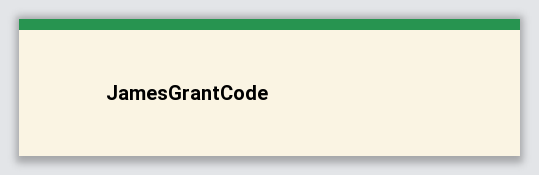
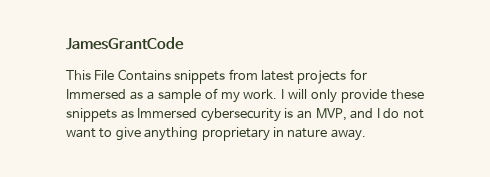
(268, 92) none -> [66,69,367,84] [66,88,424,103] [66,108,425,122] [66,127,366,141] // This File Contains snippets from latest projects for Immersed as a sample of my work. I will only provide these snippets as Immersed cybersecurity is an MVP, and I do not want to give anything proprietary in nature away.

